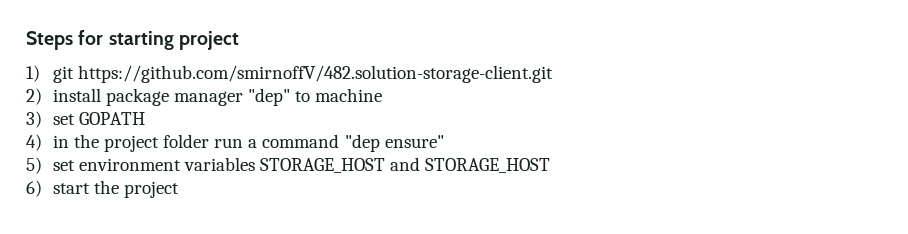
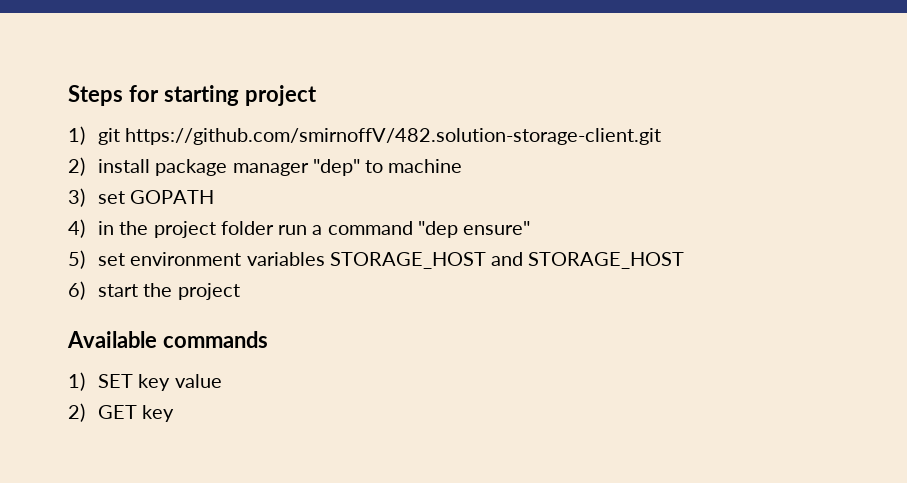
(179, 189) none -> [67,331,268,348] [68,372,222,391] [68,403,175,422] // Available commands // 1) SET key value // 2) GET key

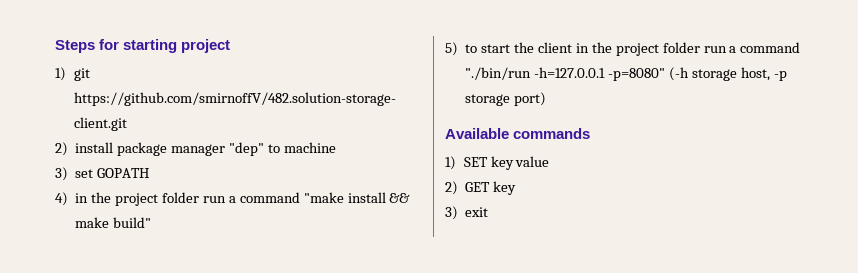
[417,221,531,238] [68,250,685,269] [68,281,240,300] "dep ensure" // 5) set environment variables STORAGE_HOST and STORAGE_HOST // 6) start the project -> [303,192,411,203] [75,217,152,228] [445,42,801,56] [465,67,787,81] [465,92,547,106] "make install && make build" // 5) to start the client in the project folder run a command "./bin/run -h=127.0.0.1 -p=8080" (-h storage host, -p storage port)
(175, 413) none -> [445,206,489,220] // 3) exit

